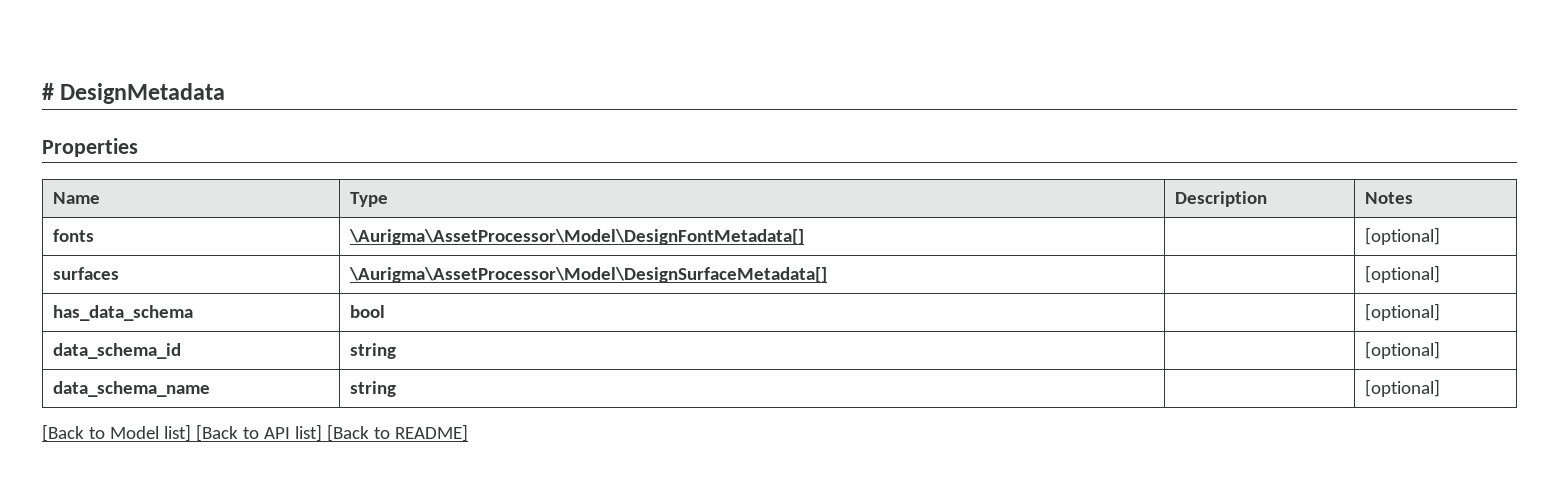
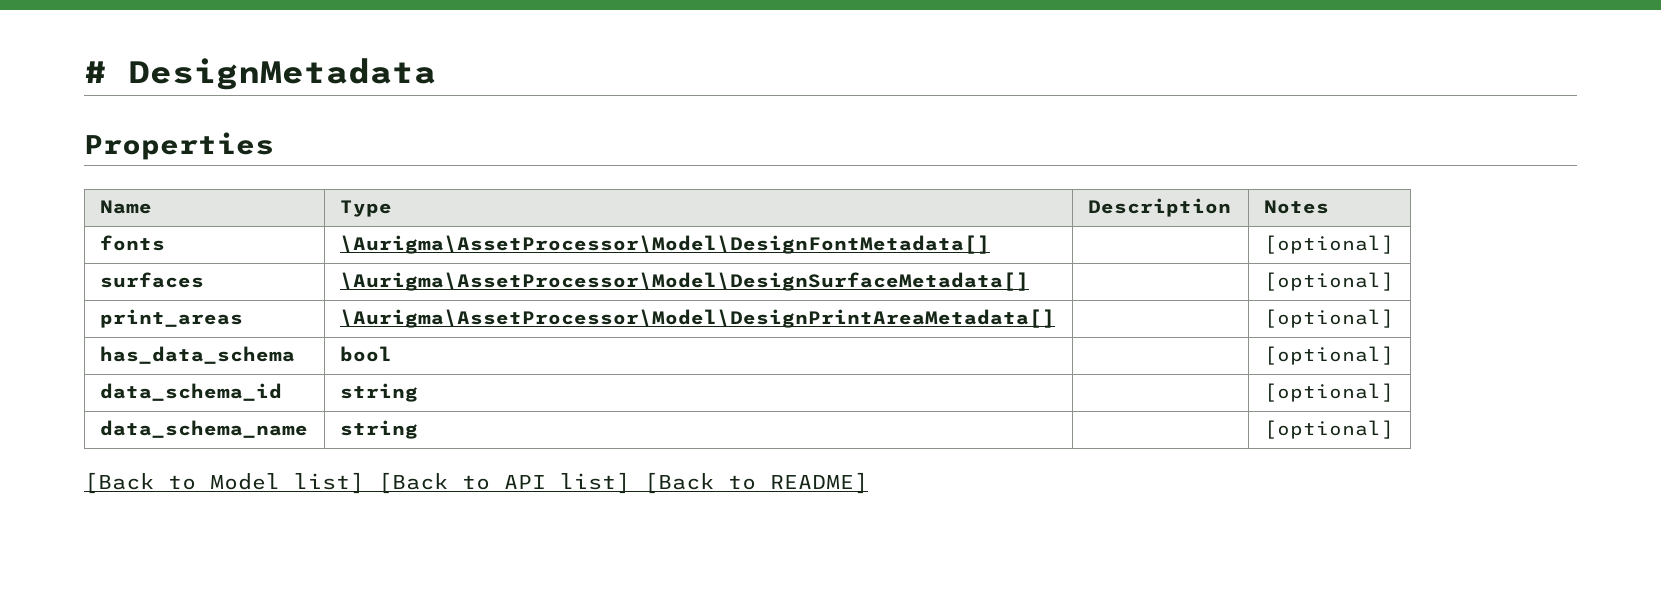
(1441, 274) none -> [99,309,243,328] [339,309,1055,328] [1263,309,1394,328] // print_areas | \Aurigma\AssetProcessor\Model\DesignPrintAreaMetadata[] | | [optional]

